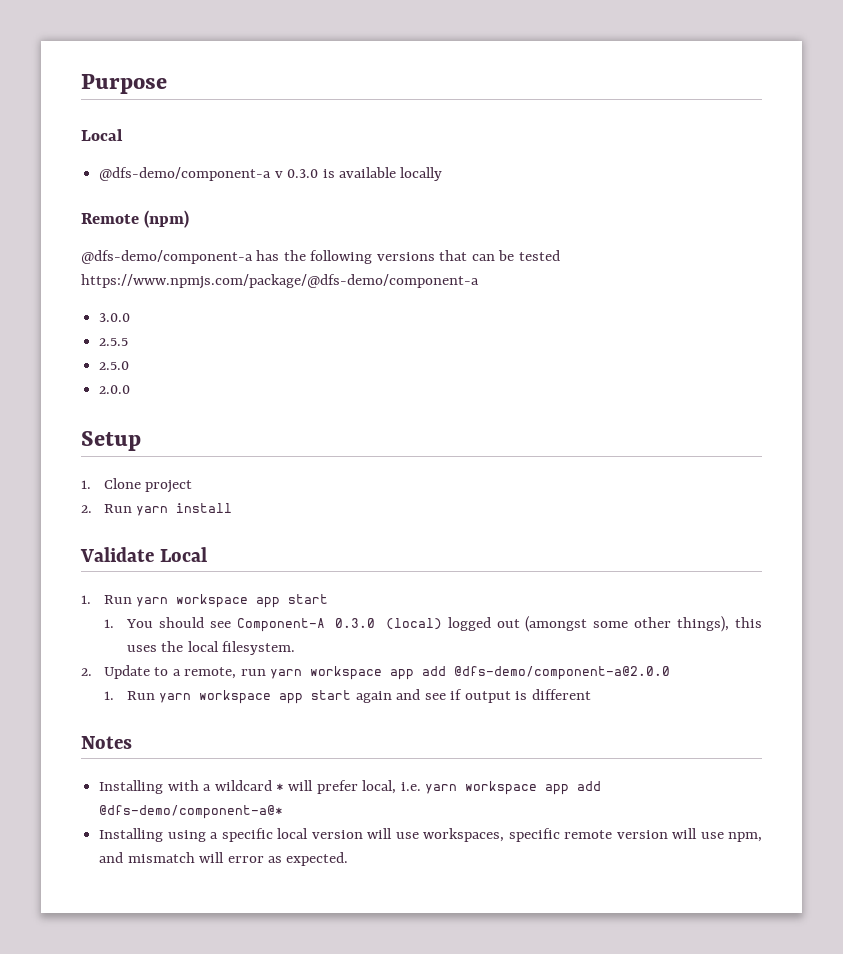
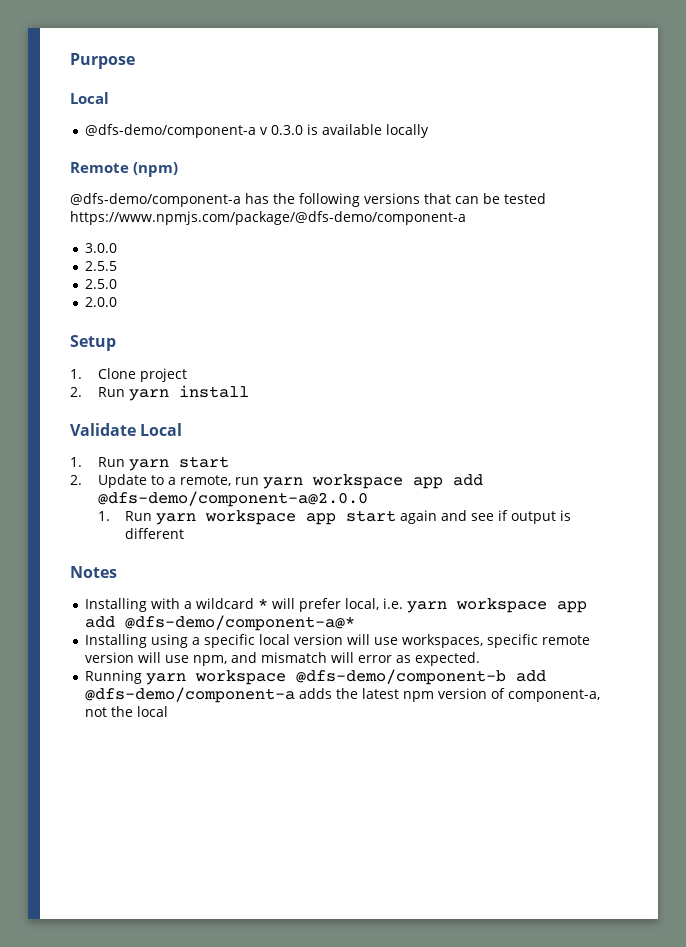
[176,594,329,608] [104,616,763,632] [127,641,296,655] workspace app start // 1. You should see Component-A 0.3.0 (local) logged out (amongst some other things), this uses the local filesystem. -> [178,456,229,468] start
(349, 859) none -> [85,669,547,685] [85,687,601,703] [85,706,169,717] // Running yarn workspace @dfs-demo/component-b add @dfs-demo/component-a adds the latest npm version of component-a, not the local

